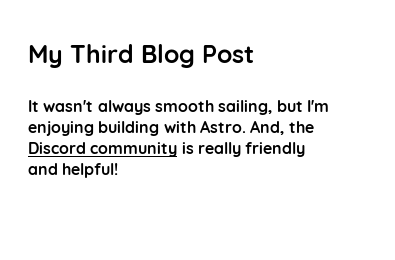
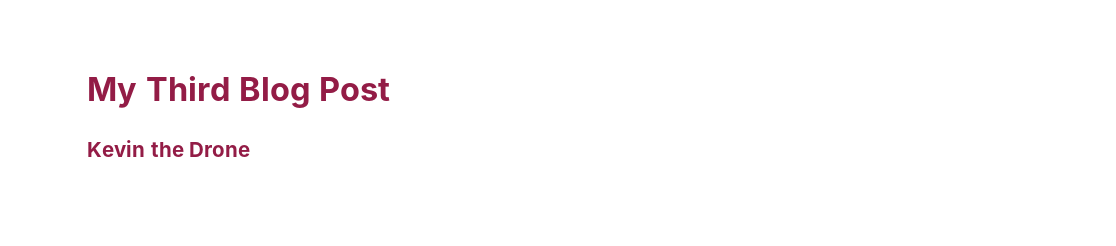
[28,100,329,115] [28,120,314,136] [28,142,306,157] [28,163,119,178] It wasn't always smooth sailing, but I'm enjoying building with Astro. And, the Discord community is really friendly and helpful! -> [87,140,251,157] Kevin the Drone

